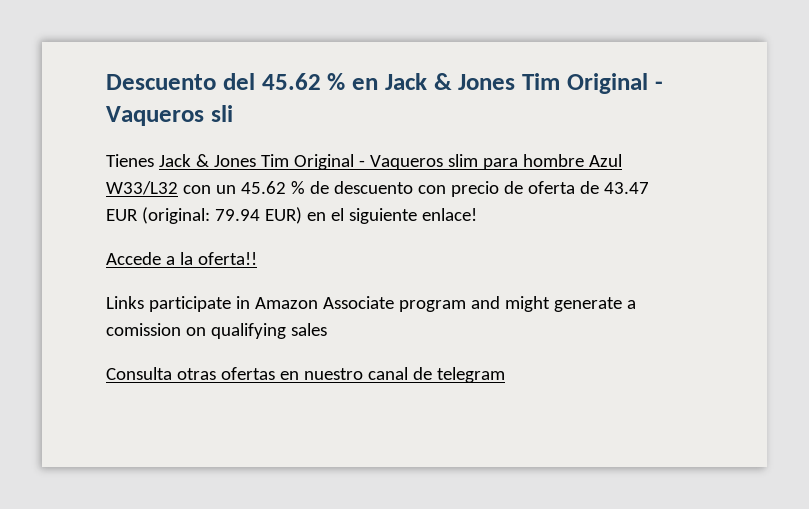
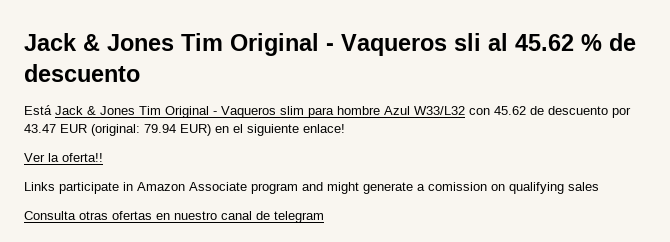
[106,73,378,90] Descuento del 45.62 % en -> (24, 42) none
[106,154,154,167] // Tienes -> [488,33,636,51] [24,64,140,82] [24,105,52,115] al 45.62 % de descuento // Está
[215,181,599,197] un 45.62 % de descuento con precio de oferta de -> [494,106,631,118] 45.62 de descuento por
[106,252,175,265] Accede a -> [24,153,45,162] Ver

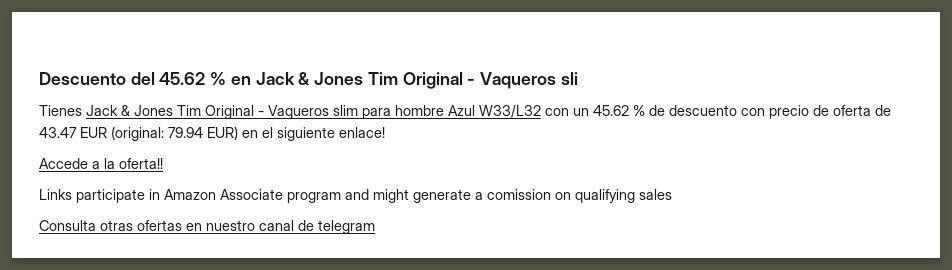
(24, 42) none -> [39,72,251,85] Descuento del 45.62 % en
[488,33,636,51] [24,64,140,82] [24,105,52,115] al 45.62 % de descuento // Está -> [39,105,82,116] // Tienes
[494,106,631,118] 45.62 de descuento por -> [573,105,891,119] un 45.62 % de descuento con precio de oferta de
[24,153,45,162] Ver -> [39,158,100,169] Accede a

